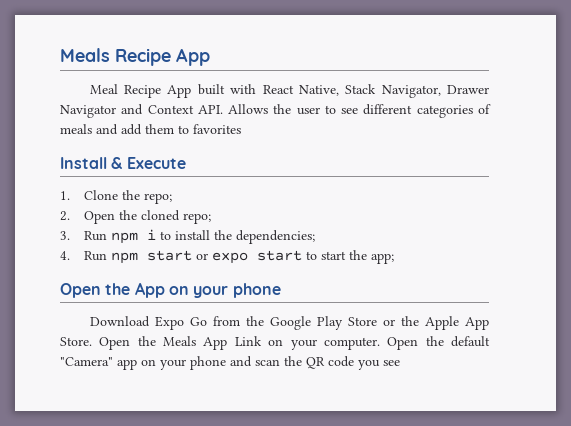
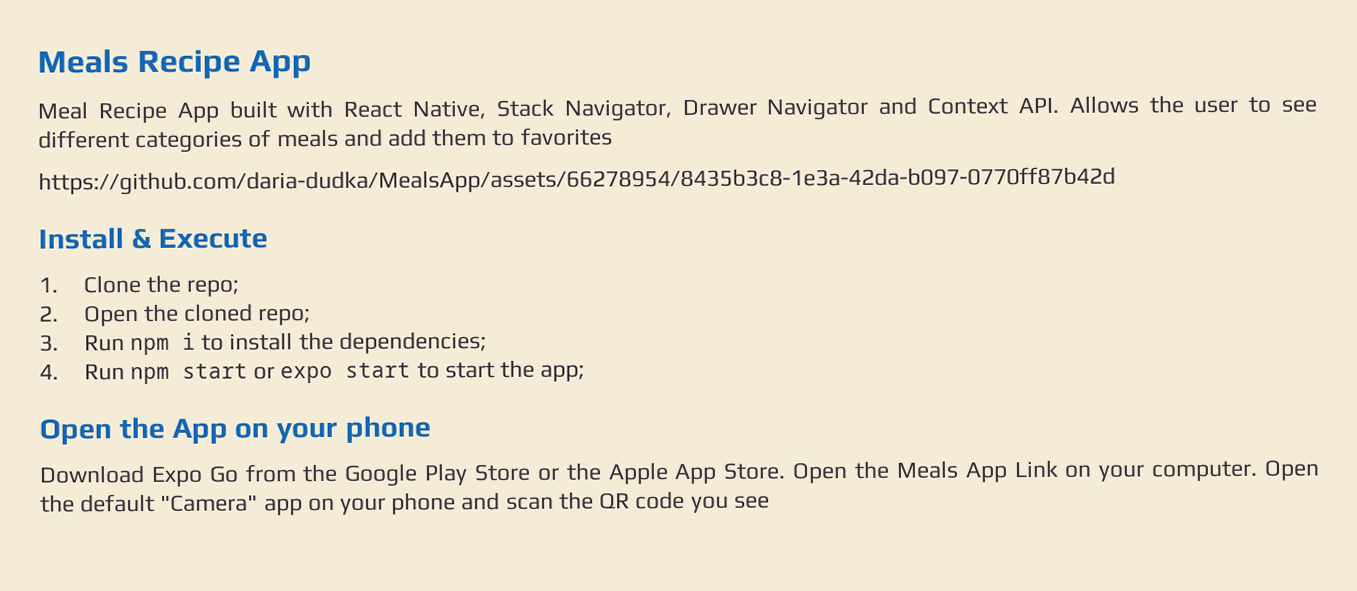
(241, 129) none -> [38,166,1116,196] // https://github.com/daria-dudka/MealsApp/assets/66278954/8435b3c8-1e3a-42da-b097-0770ff87b42d

